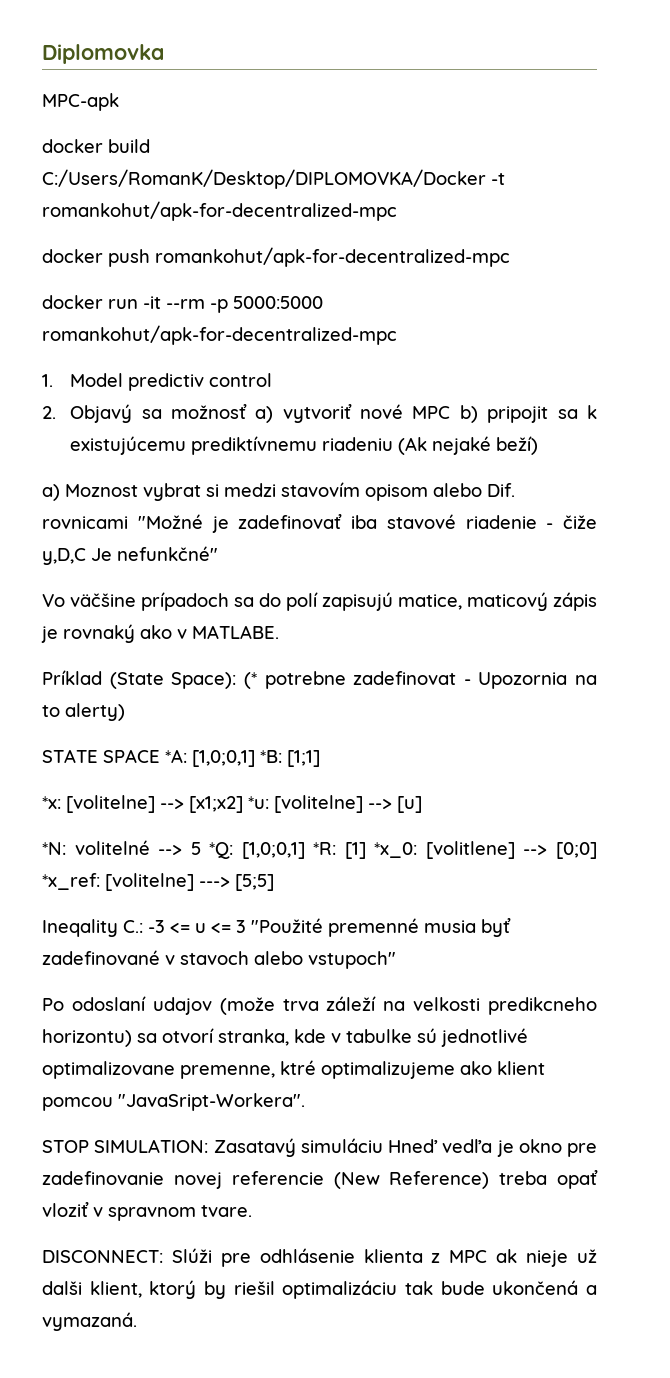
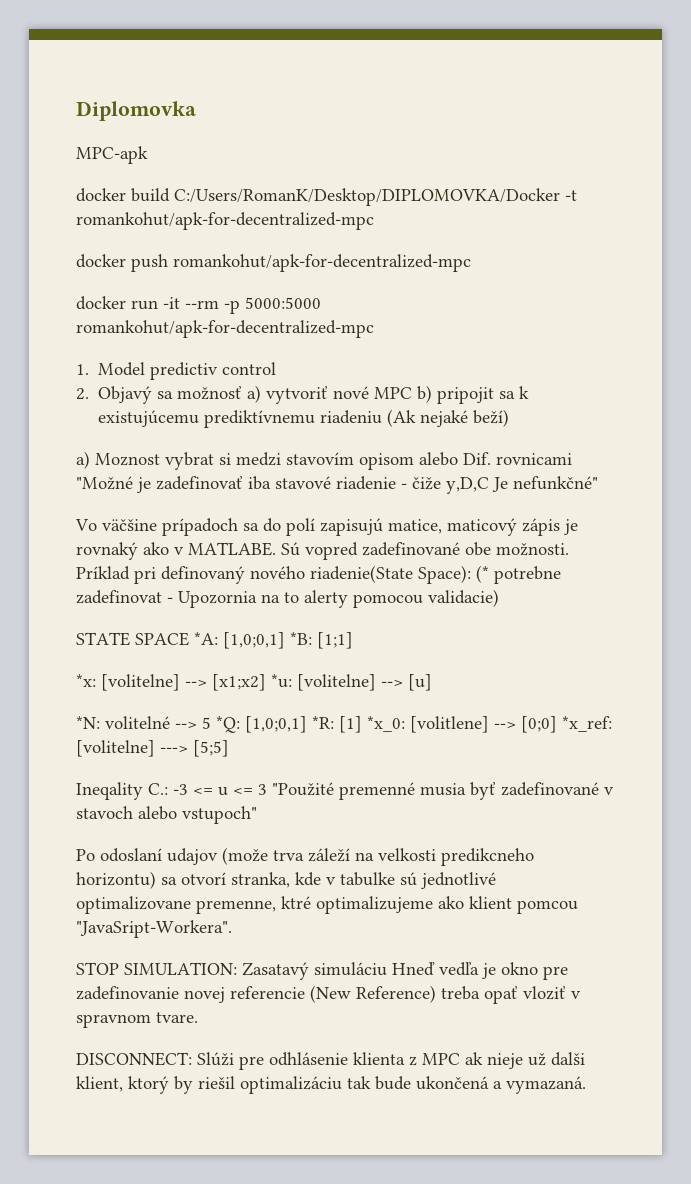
[42,670,164,689] // Príklad (State -> [281,542,569,560] [76,565,413,584] Sú vopred zadefinované obe možnosti. Príklad pri definovaný nového riadenie(State
[65,703,125,721] alerty) -> [304,589,499,608] alerty pomocou validacie)

